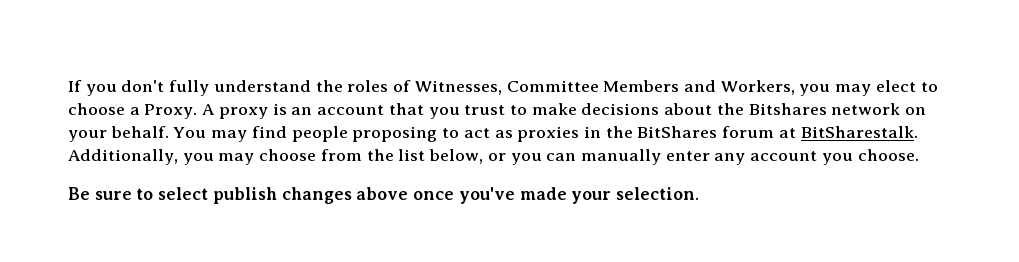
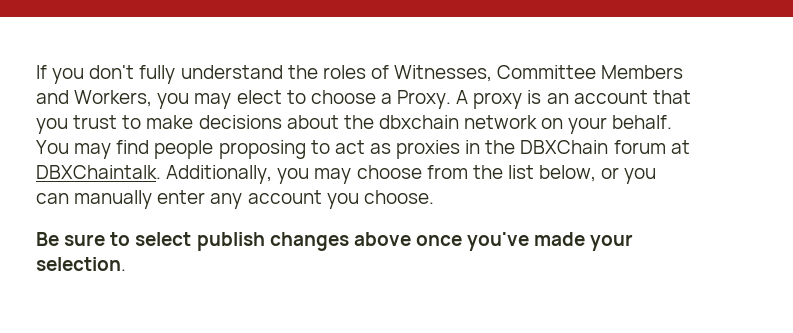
[748,103,827,115] Bitshares -> [378,115,459,129] dbxchain
[637,126,718,138] BitShares -> [520,140,609,154] DBXChain
[800,126,918,138] BitSharestalk. -> [36,165,161,179] DBXChaintalk.

